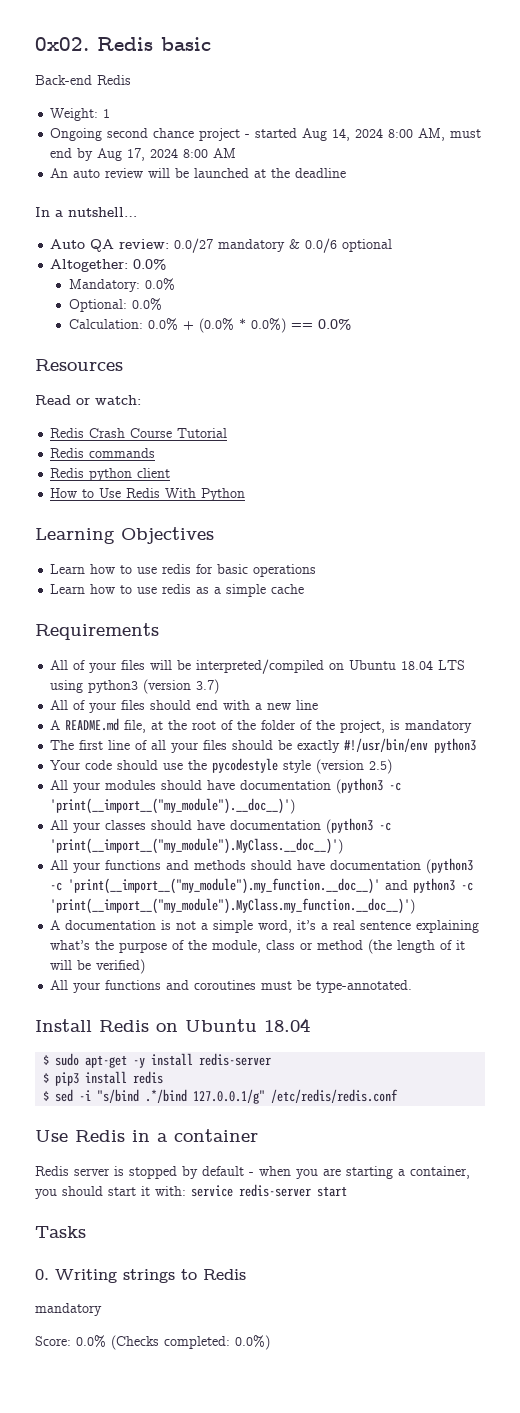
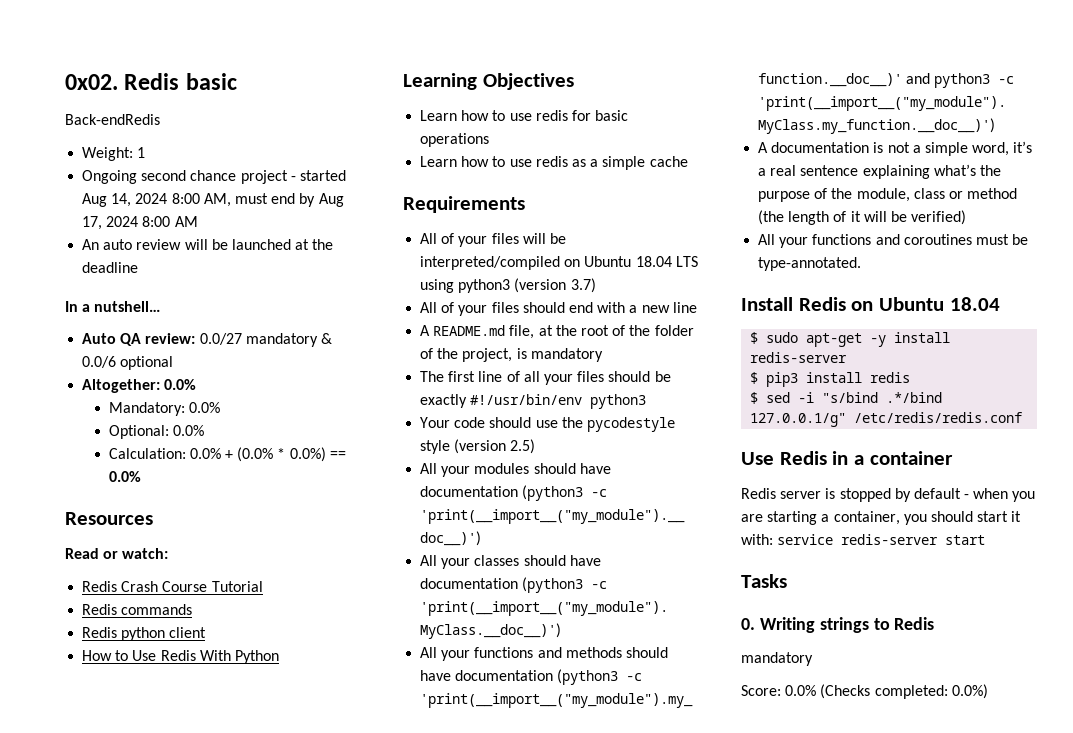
[35,75,131,85] Back-end Redis -> [65,114,160,125] Back-endRedis

